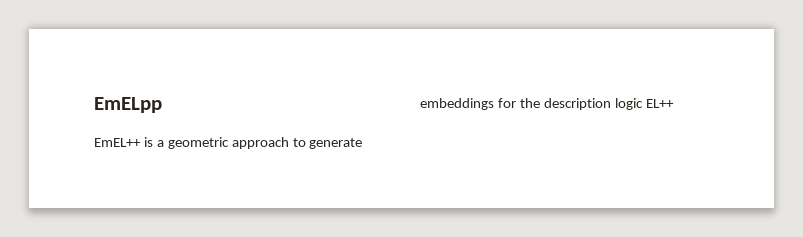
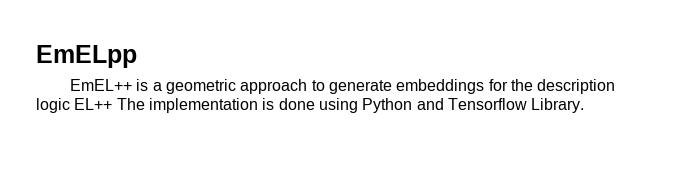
(674, 103) none -> [116,98,585,113] The implementation is done using Python and Tensorflow Library.

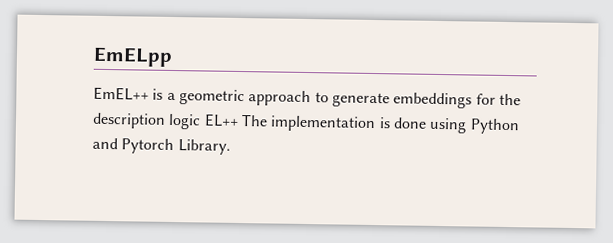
[447,98,527,110] Tensorflow -> [121,138,175,155] Pytorch

